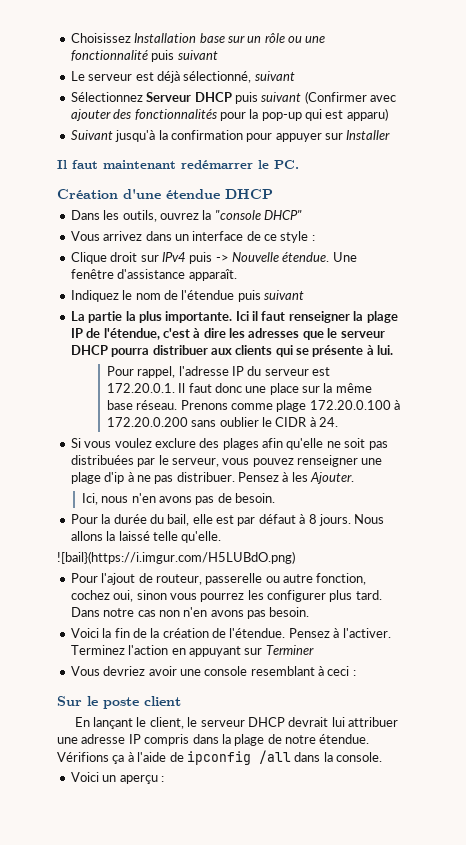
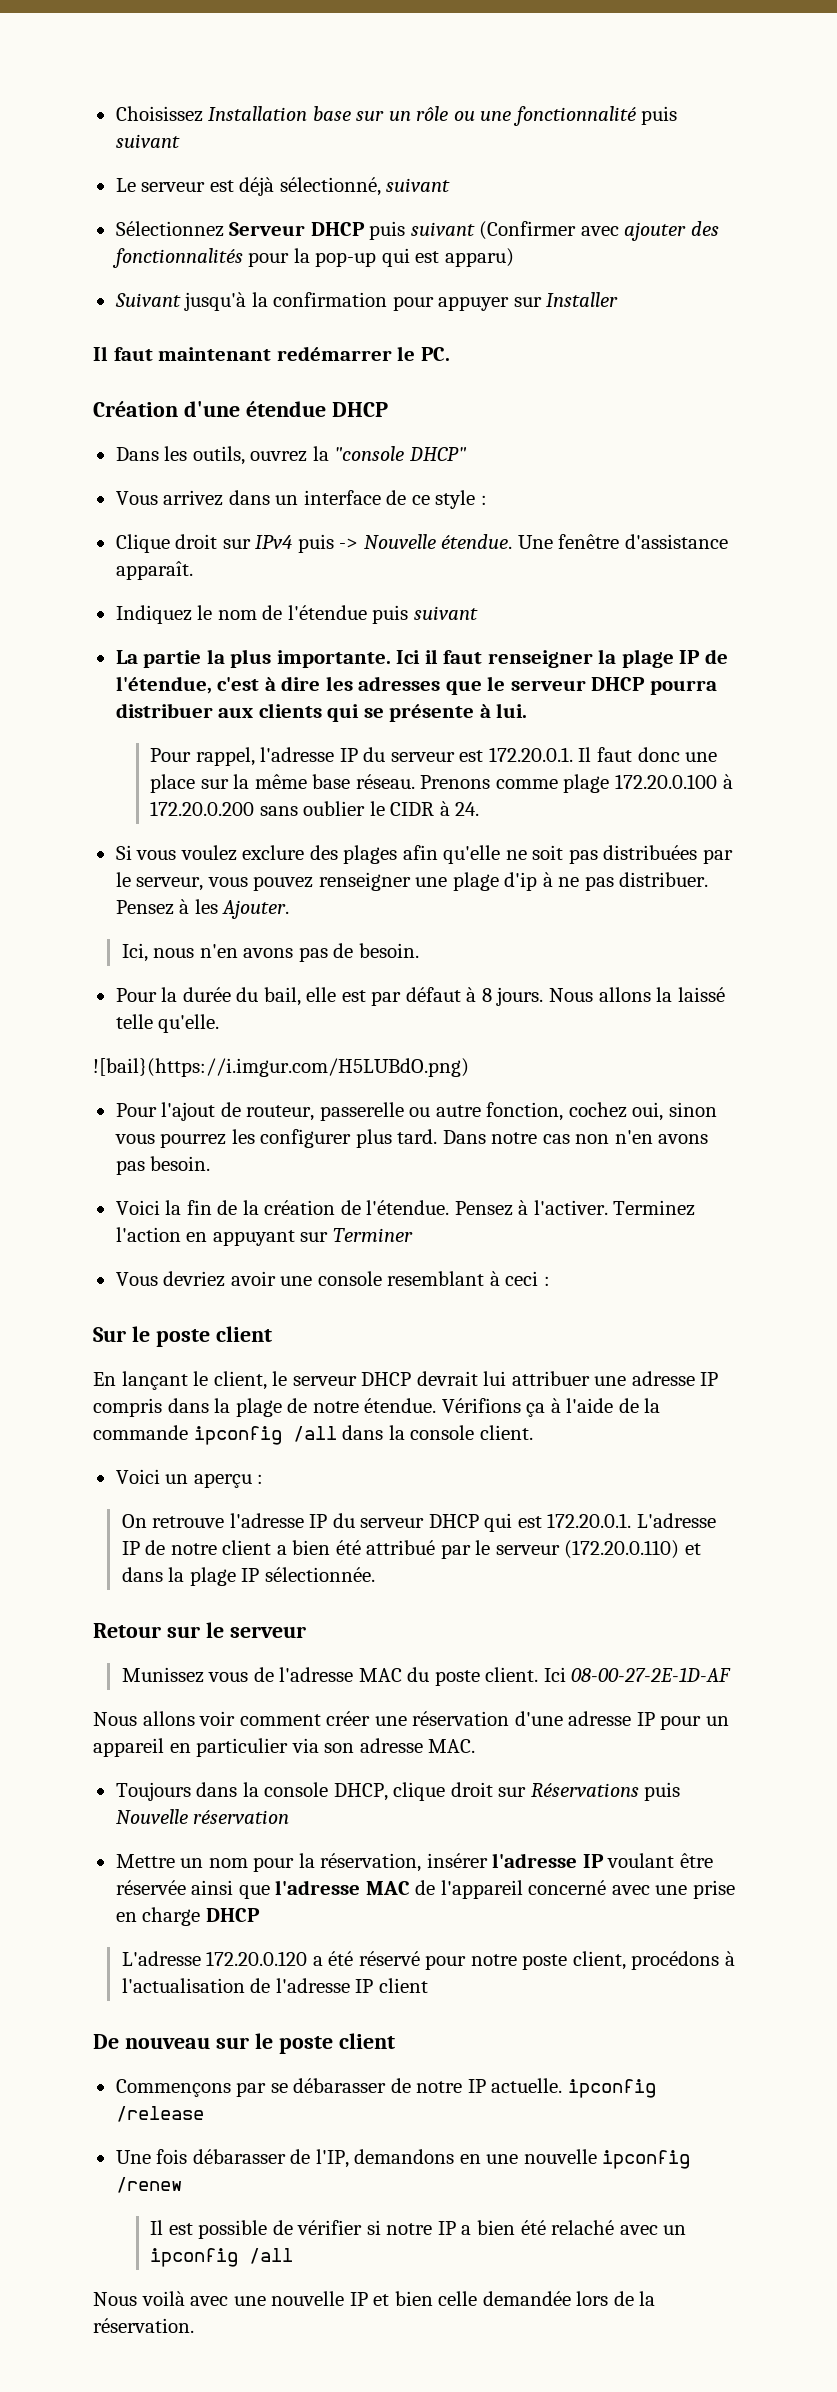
(184, 757) none -> [644,1398,661,1413] [93,1425,188,1440] la commande
[336,752,382,762] console. -> [410,1425,533,1440] console client.
(164, 779) none -> [121,1513,716,1532] [121,1540,702,1559] [121,1567,375,1586] [93,1622,306,1638] [121,1667,732,1686] [93,1711,729,1730] [93,1738,476,1757] [115,1782,681,1801] [115,1809,290,1824] [115,1853,713,1872] [115,1880,735,1899] [115,1907,260,1926] [121,1951,735,1970] [121,1978,428,1993] [93,2033,395,2054] [115,2078,656,2098] [115,2106,204,2122] [115,2149,691,2169] [115,2177,182,2193] [150,2220,687,2239] [150,2248,294,2267] [93,2291,656,2306] [93,2318,194,2333] // On retrouve l'adresse IP du serveur DHCP qui est 172.20.0.1. L'adresse IP de notre client a bien été attribué par le serveur (172.20.0.110) et dans la plage IP sélectionnée. // Retour sur le serveur // Munissez vous de l'adresse MAC du poste client. Ici 08-00-27-2E-1D-AF // Nous allons voir comment créer une réservation d'une adresse IP pour un appareil en particulier via son adresse MAC. // Toujours dans la console DHCP, clique droit sur Réservations puis Nouvelle réservation // Mettre un nom pour la réservation, insérer l'adresse IP voulant être réservée ainsi que l'adresse MAC de l'appareil concerné avec une prise en charge DHCP // L'adresse 172.20.0.120 a été réservé pour notre poste client, procédons à l'actualisation de l'adresse IP client // De nouveau sur le poste client // Commençons par se débarasser de notre IP actuelle. ipconfig /release // Une fois débarasser de l'IP, demandons en une nouvelle ipconfig /renew // Il est possible de vérifier si notre IP a bien été relaché avec un ipconfig /all // Nous voilà avec une nouvelle IP et bien celle demandée lors de la réservation.

